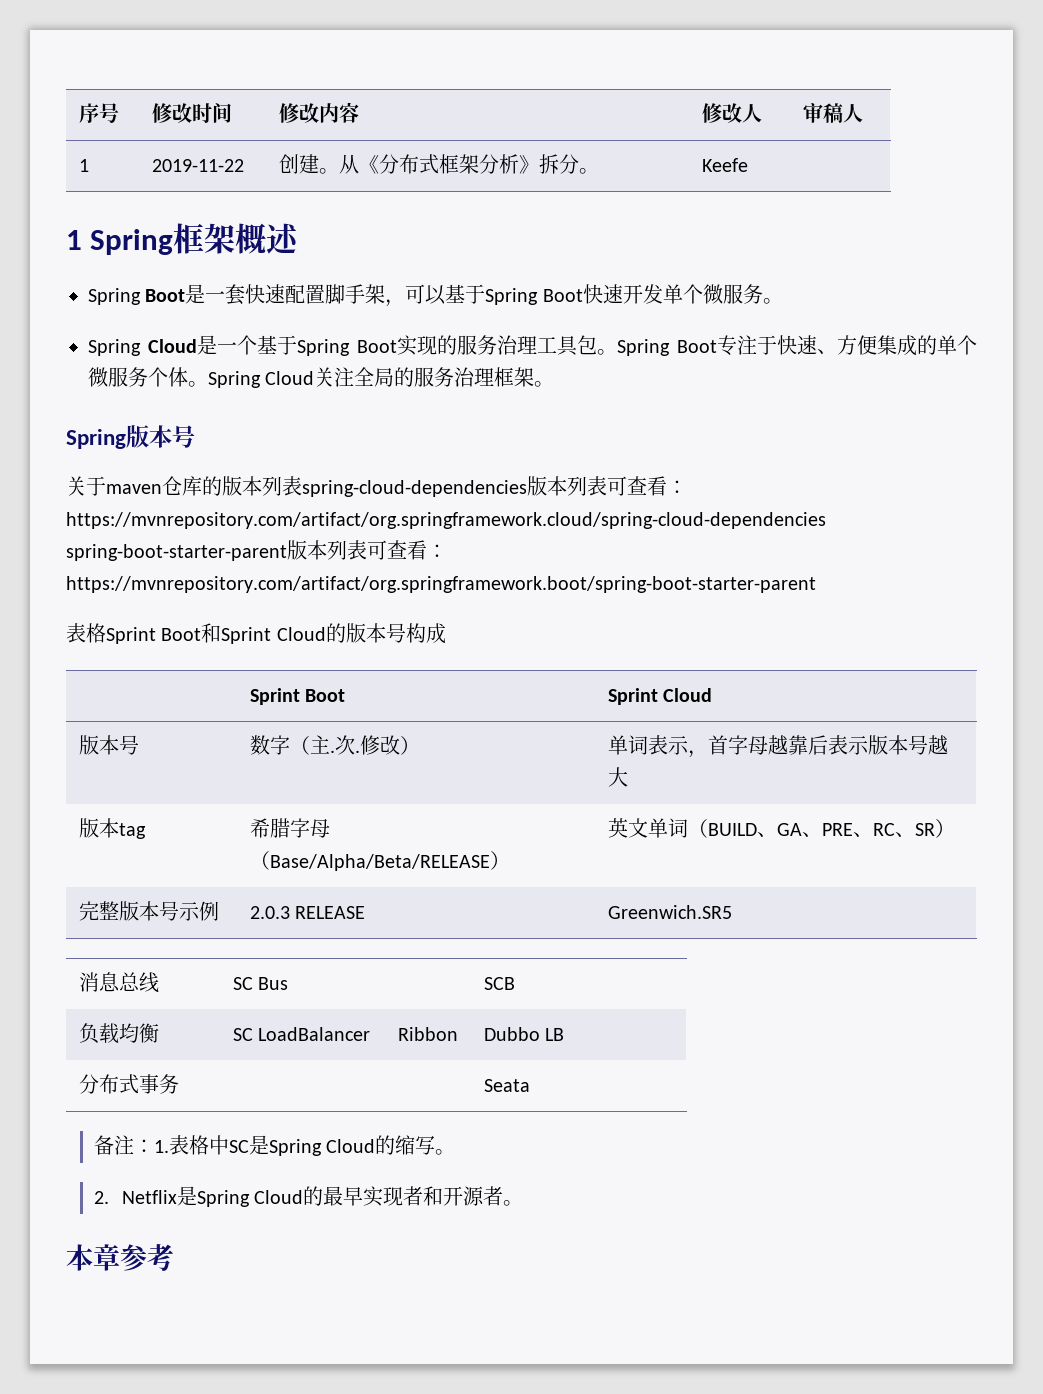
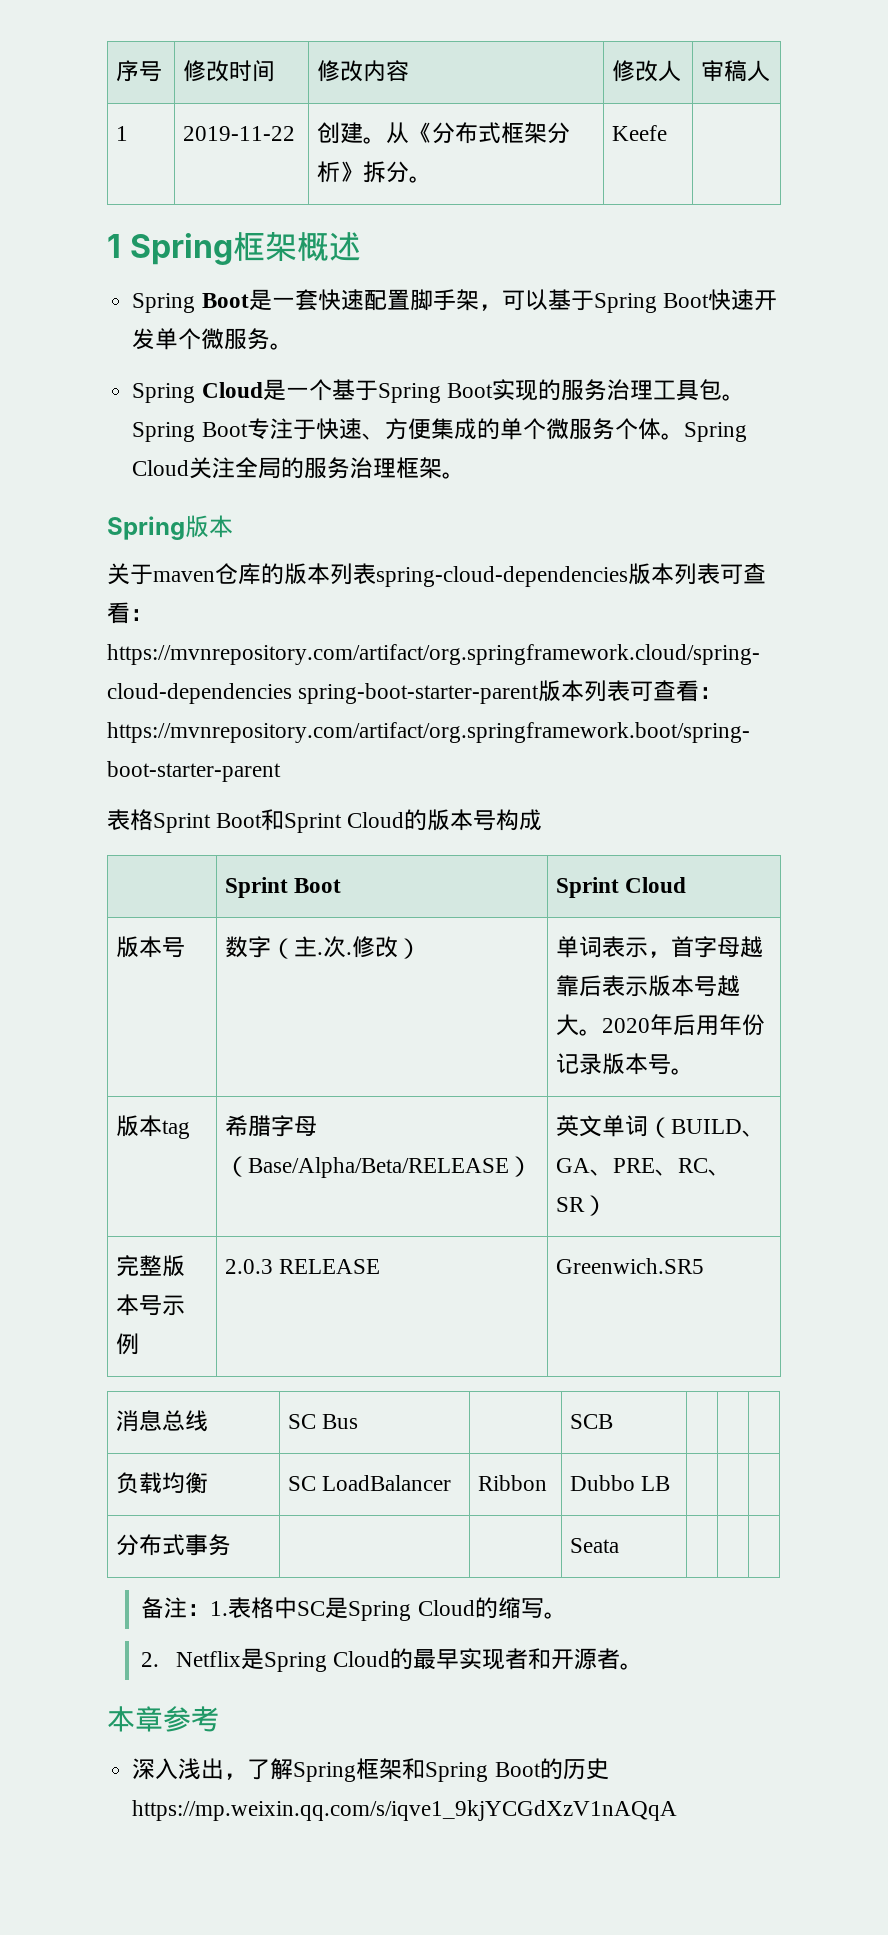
[172,425,195,448] 号 -> (233, 526) none
(628, 777) none -> [579,1014,766,1036] [556,1053,695,1075] 。2020年后用年份记录版本号。
(174, 1257) none -> [132,1758,609,1782] [132,1800,678,1821] // 深入浅出，了解Spring框架和Spring Boot的历史https://mp.weixin.qq.com/s/iqve1_9kjYCGdXzV1nAQqA

